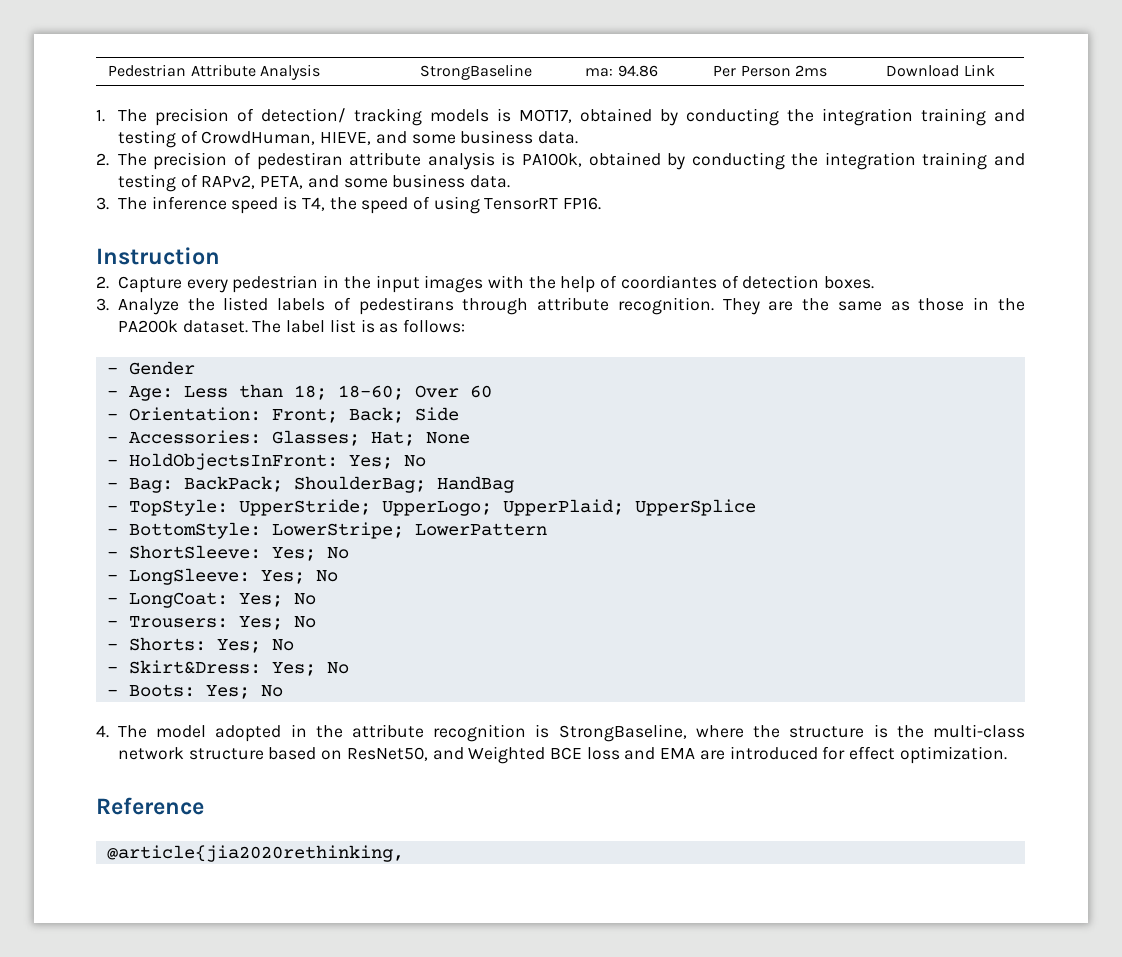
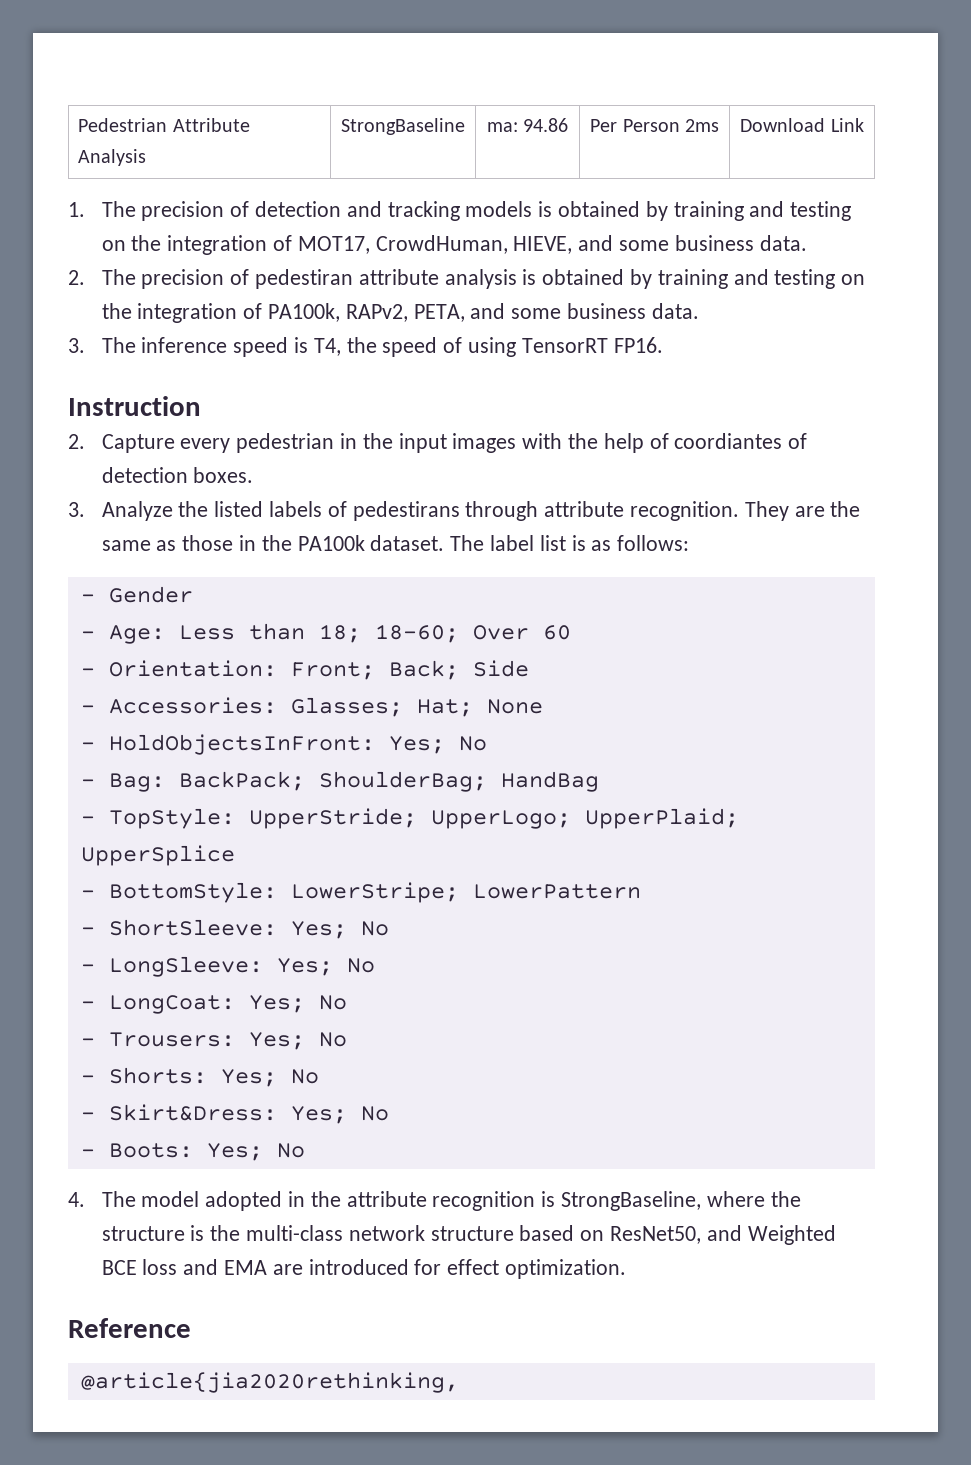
[260,108,346,123] detection/ -> [255,201,382,217] detection and
[518,108,1026,126] [117,130,198,148] MOT17, obtained by conducting the integration training and testing of -> [558,201,852,221] [101,235,370,255] obtained by training and testing on the integration of MOT17,
[521,152,1025,170] [117,174,198,192] PA100k, obtained by conducting the integration training and testing of -> [542,269,866,289] [101,303,341,323] obtained by training and testing on the integration of PA100k,
[117,320,178,333] PA200k -> [297,535,365,551] PA100k

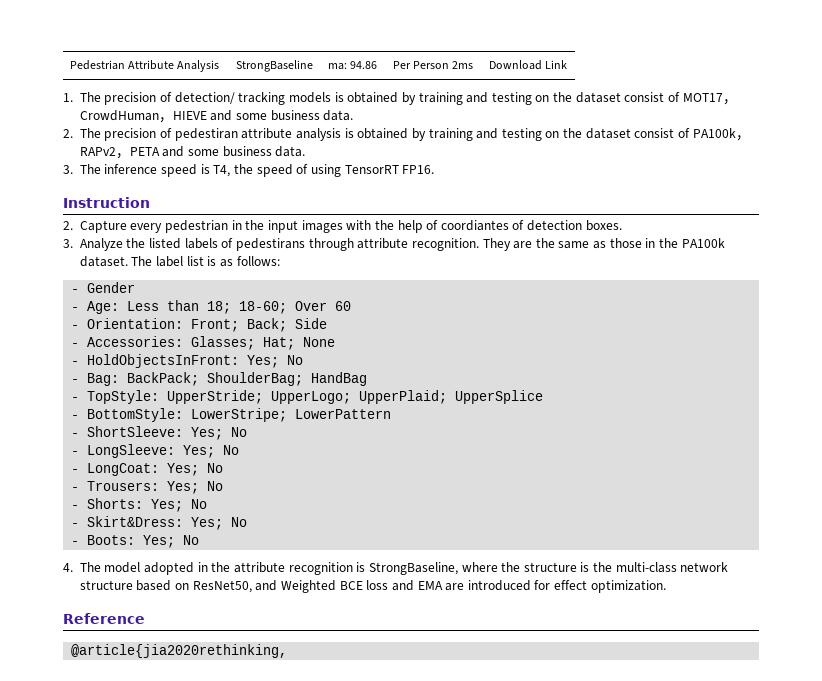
[255,201,382,217] detection and -> [174,92,235,104] detection/
[167,235,573,255] integration of MOT17, CrowdHuman, HIEVE, -> [575,92,737,105] [79,110,207,123] dataset consist of MOT17，CrowdHuman，HIEVE
[137,303,465,323] integration of PA100k, RAPv2, PETA, -> [585,128,750,141] [79,147,160,159] dataset consist of PA100k，RAPv2，PETA

